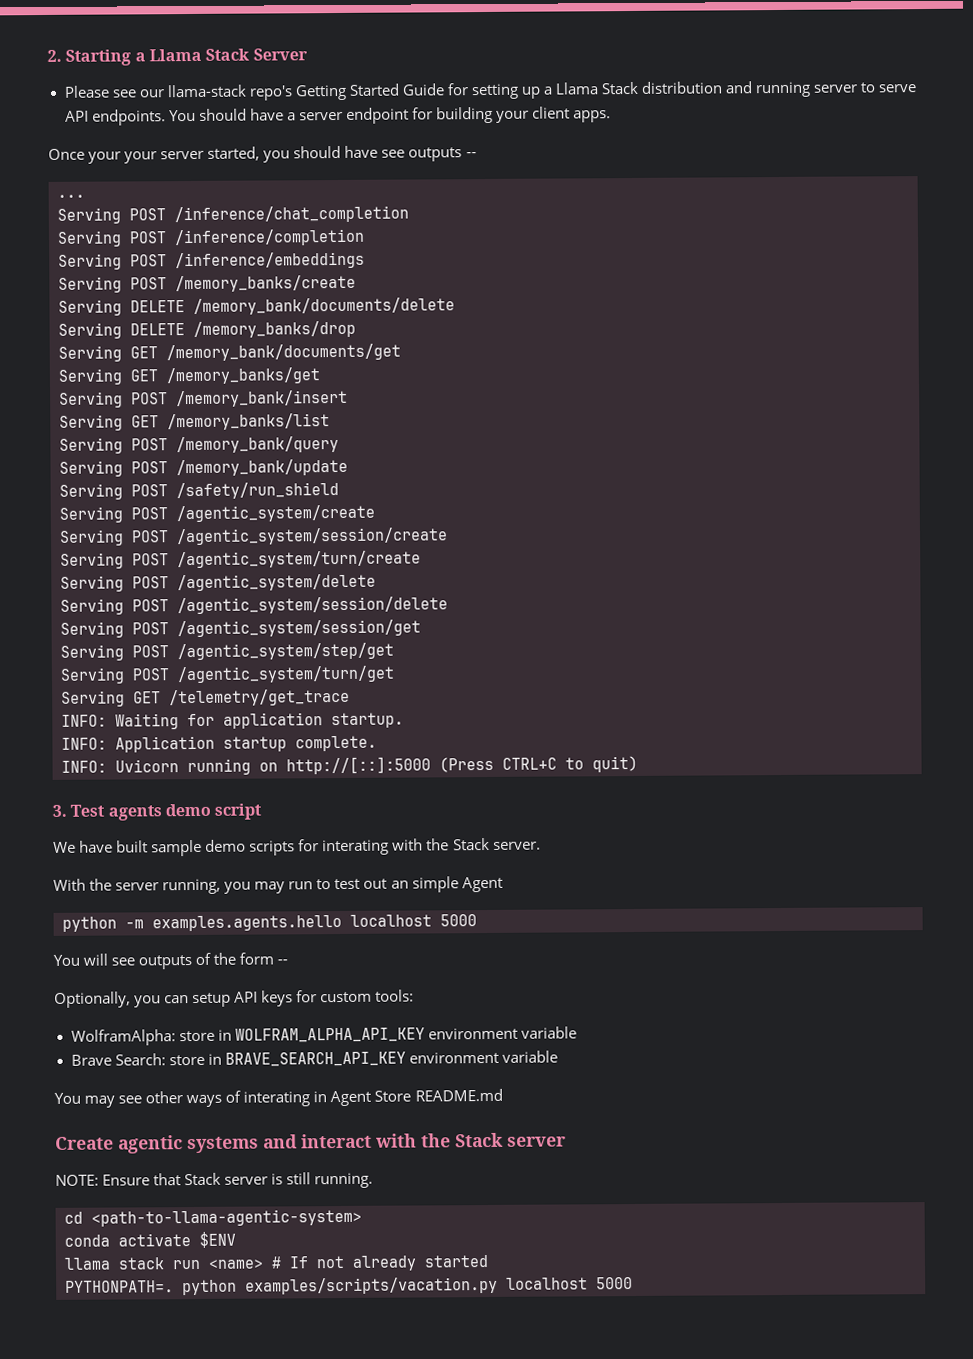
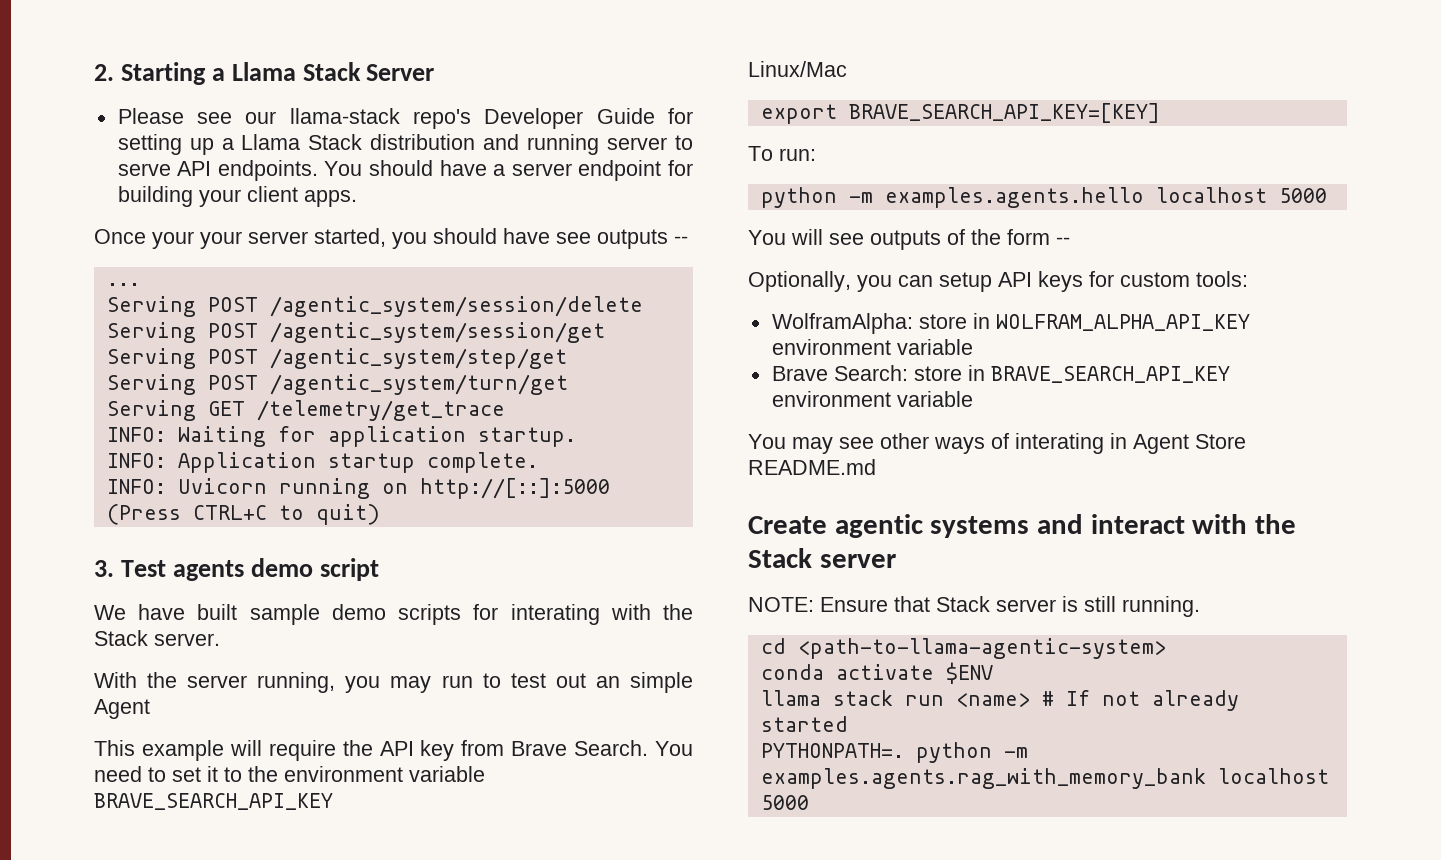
[294,83,400,101] Getting Started -> [484,108,584,129] Developer
[57,205,409,224] [57,228,365,247] [58,251,365,270] [58,274,356,293] [58,297,455,316] [58,320,356,339] [58,343,401,362] [58,367,320,385] [59,389,348,408] [59,413,330,431] [59,436,339,454] [59,458,348,477] [59,482,339,500] [59,504,375,523] [59,527,448,546] [60,550,421,569] [60,573,376,592] // Serving POST /inference/chat_completion // Serving POST /inference/completion // Serving POST /inference/embeddings // Serving POST /memory_banks/create // Serving DELETE /memory_bank/documents/delete // Serving DELETE /memory_banks/drop // Serving GET /memory_bank/documents/get // Serving GET /memory_banks/get // Serving POST /memory_bank/insert // Serving GET /memory_banks/list // Serving POST /memory_bank/query // Serving POST /memory_bank/update // Serving POST /safety/run_shield // Serving POST /agentic_system/create // Serving POST /agentic_system/session/create // Serving POST /agentic_system/turn/create // Serving POST /agentic_system/delete -> (140, 284) none
(503, 884) none -> [94,740,693,761] [94,766,485,782] [94,793,333,810] [748,61,847,77] [760,103,1160,124] [748,146,816,161] // This example will require the API key from Brave Search. You need to set it to the environment variable BRAVE_SEARCH_API_KEY // Linux/Mac // export BRAVE_SEARCH_API_KEY=[KEY] // To run:
[245,1276,498,1295] examples/scripts/vacation.py -> [1003,747,1028,758] [760,768,1206,789] -m examples.agents.rag_with_memory_bank

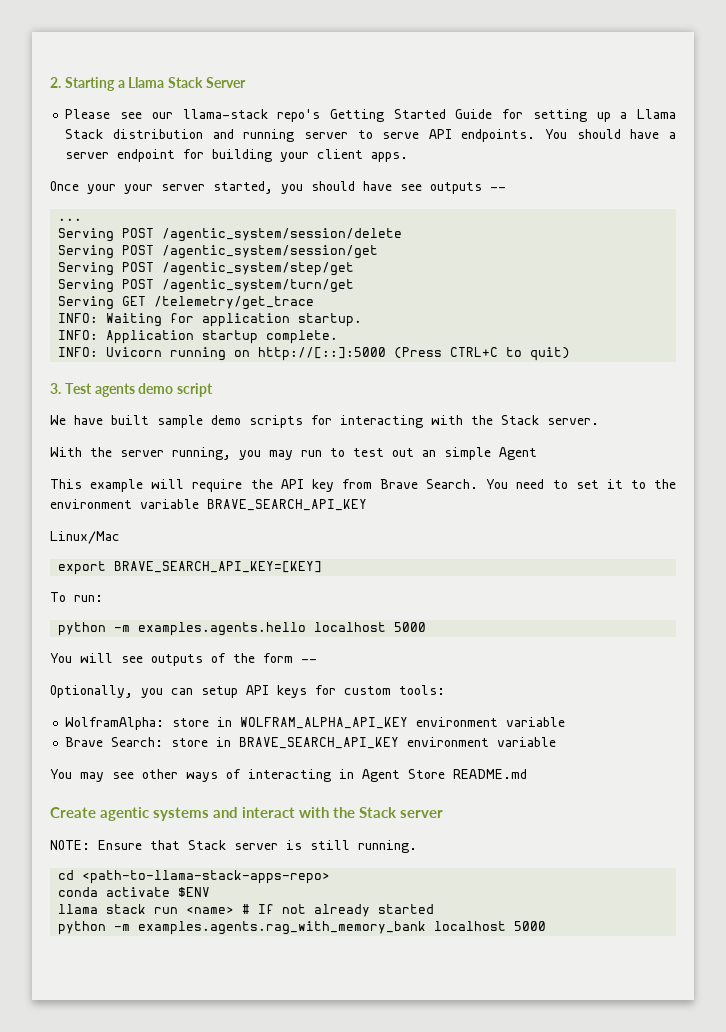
[484,108,584,129] Developer -> [329,109,446,122] Getting Started
[510,604,600,625] interating -> [340,415,423,428] interacting
[1015,433,1104,454] interating -> [248,769,331,782] interacting
[797,638,1166,659] <path-to-llama-agentic-system> -> [82,870,331,884] <path-to-llama-stack-apps-repo>
[760,743,904,758] PYTHONPATH=. -> (435, 909) none

